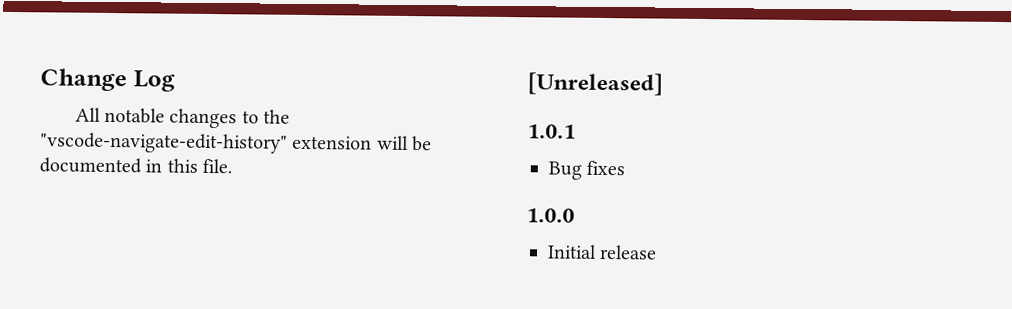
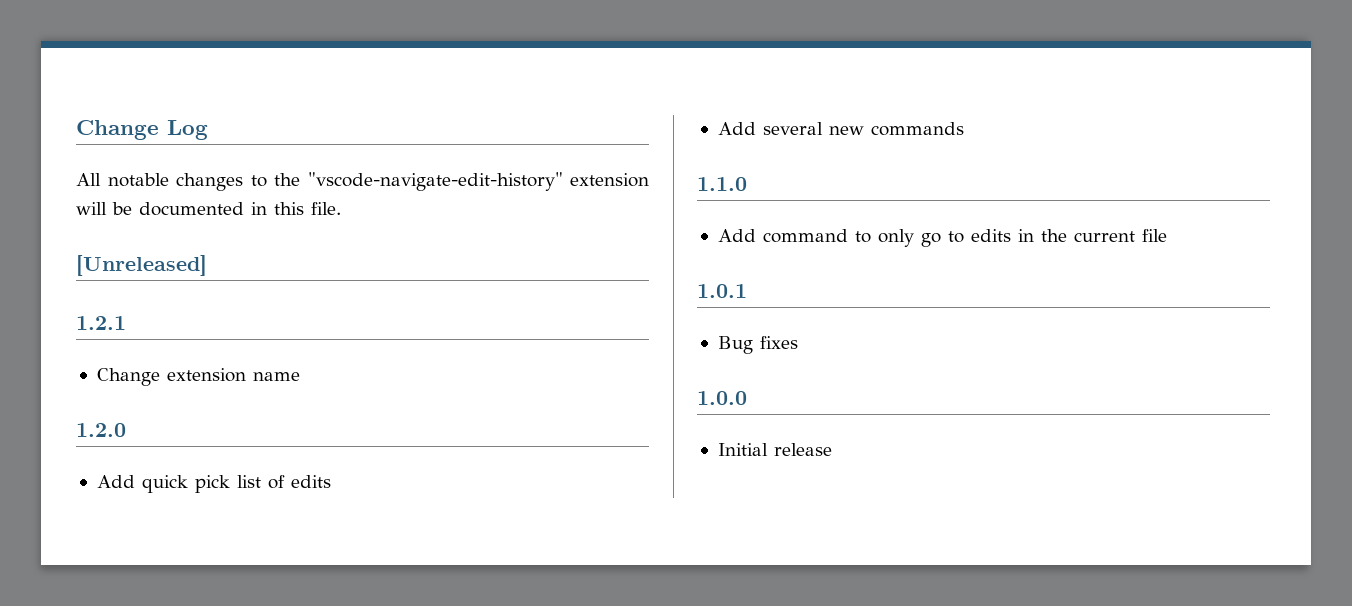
(663, 84) none -> [76,316,126,330] [96,368,300,386] [76,423,126,437] [96,475,331,493] [717,122,964,136] [697,177,747,191] [717,229,1167,247] // 1.2.1 // Change extension name // 1.2.0 // Add quick pick list of edits // Add several new commands // 1.1.0 // Add command to only go to edits in the current file

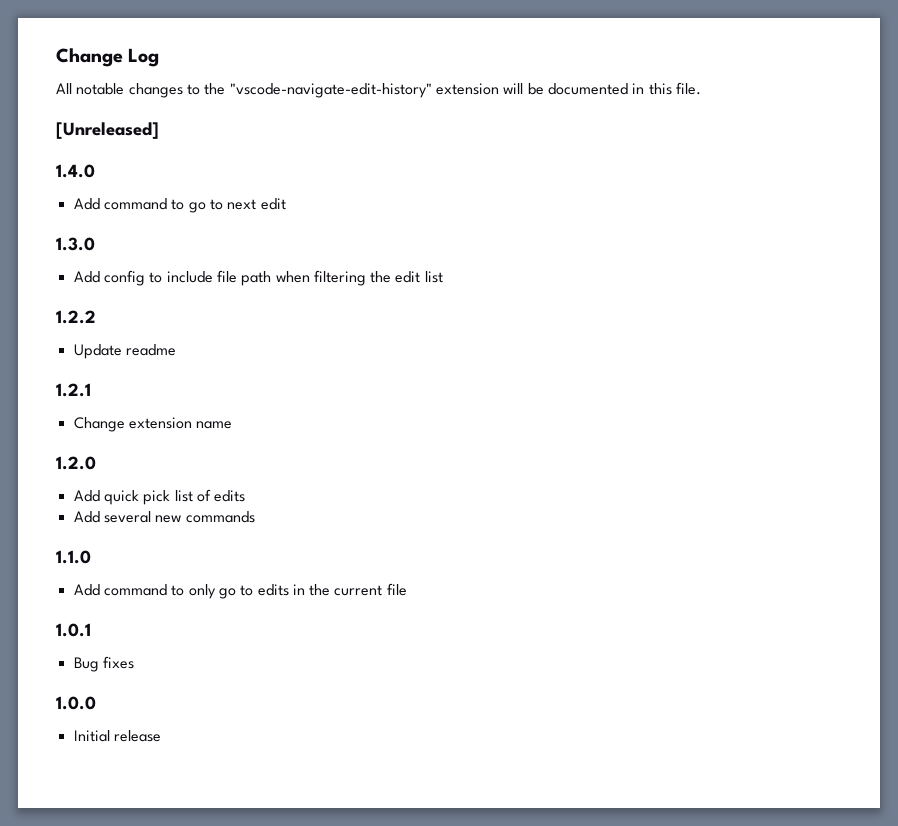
(207, 265) none -> [56,164,95,178] [73,198,286,213] [56,237,95,251] [73,270,443,286] [56,310,96,324] [73,344,176,359] // 1.4.0 // Add command to go to next edit // 1.3.0 // Add config to include file path when filtering the edit list // 1.2.2 // Update readme

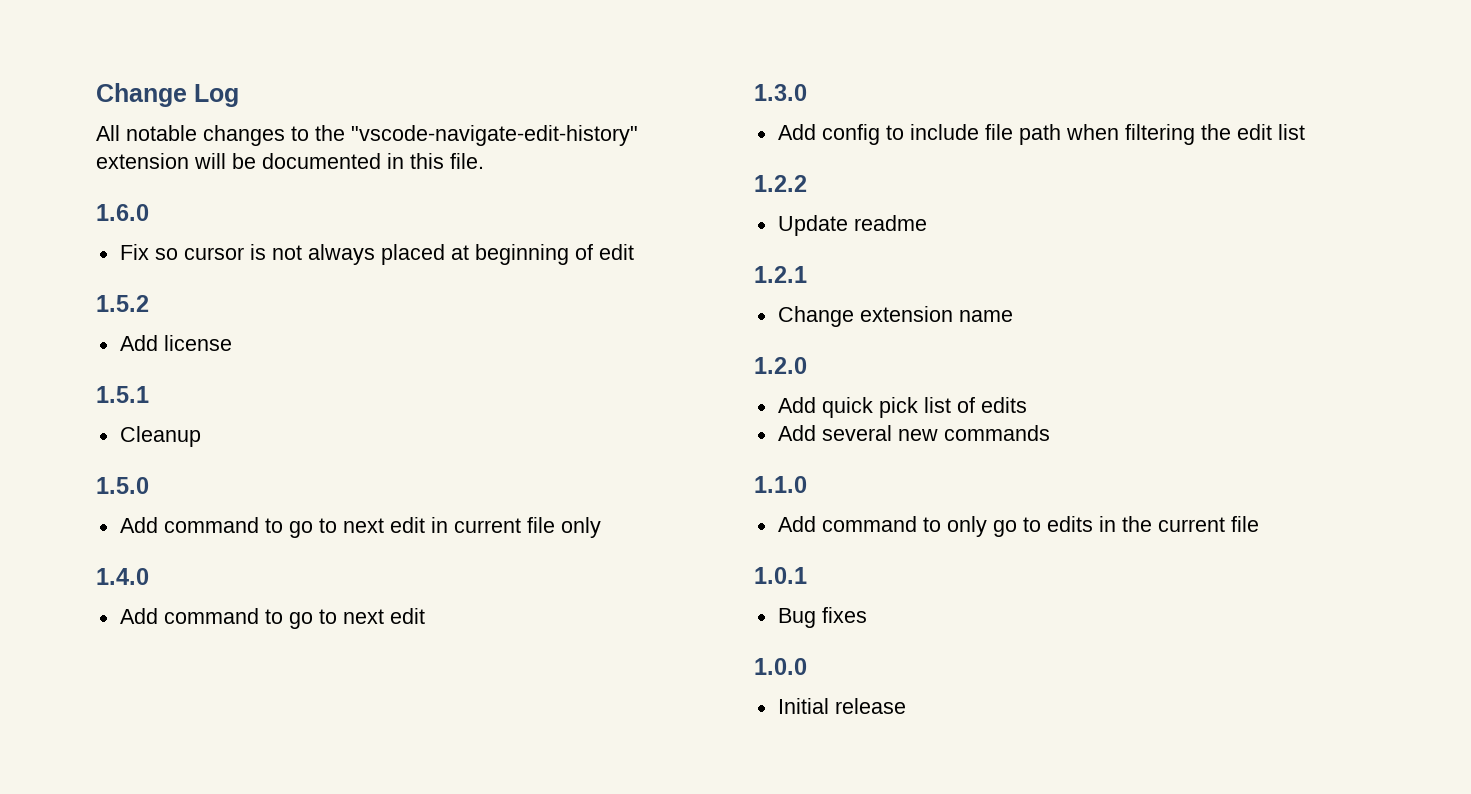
[56,122,159,139] [Unreleased] -> [96,204,149,221] [119,244,634,265] [96,295,149,312] [119,335,232,351] [96,386,149,403] [119,426,201,447] [96,477,149,494] [119,517,601,538] 1.6.0 // Fix so cursor is not always placed at beginning of edit // 1.5.2 // Add license // 1.5.1 // Cleanup // 1.5.0 // Add command to go to next edit in current file only

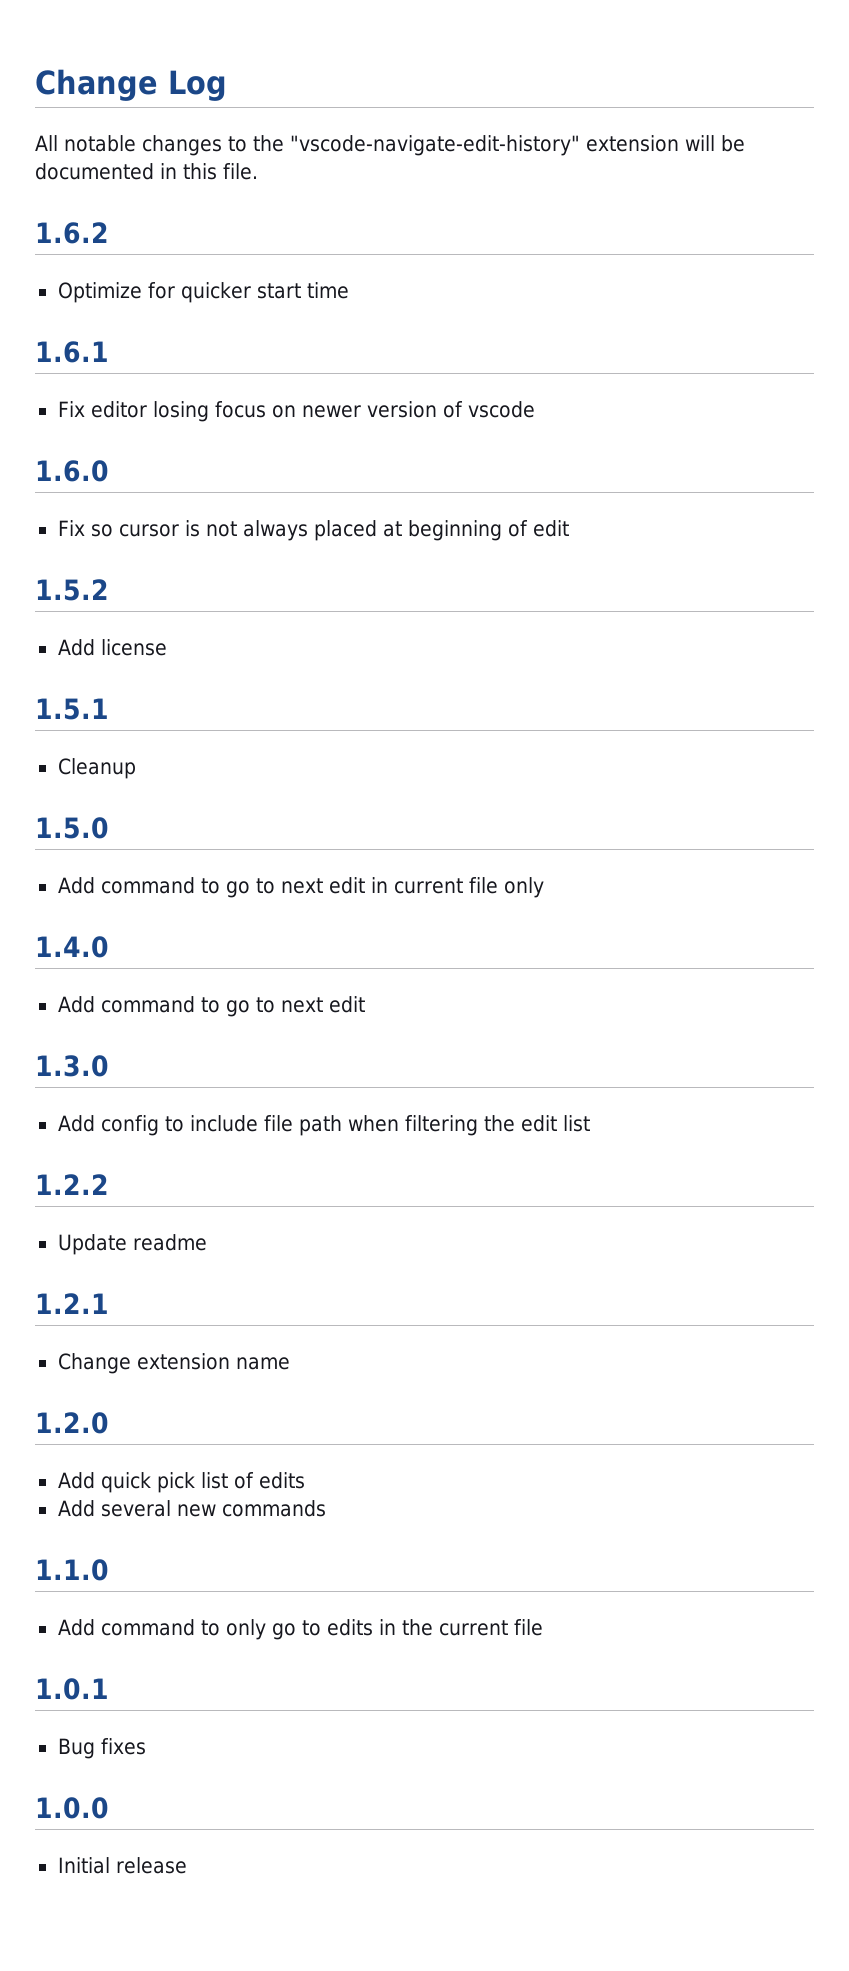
(484, 161) none -> [35,222,109,244] [57,282,349,303] [35,341,109,363] [57,401,535,422] // 1.6.2 // Optimize for quicker start time // 1.6.1 // Fix editor losing focus on newer version of vscode

